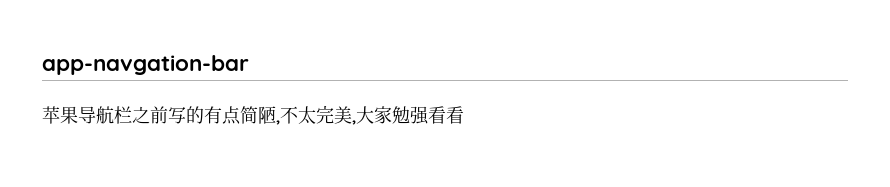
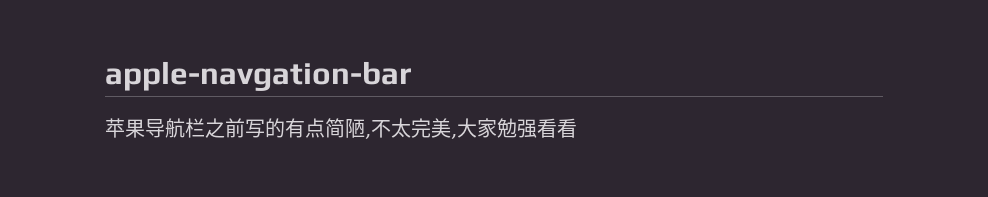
[42,55,249,75] app-navgation-bar -> [105,61,412,91] apple-navgation-bar

